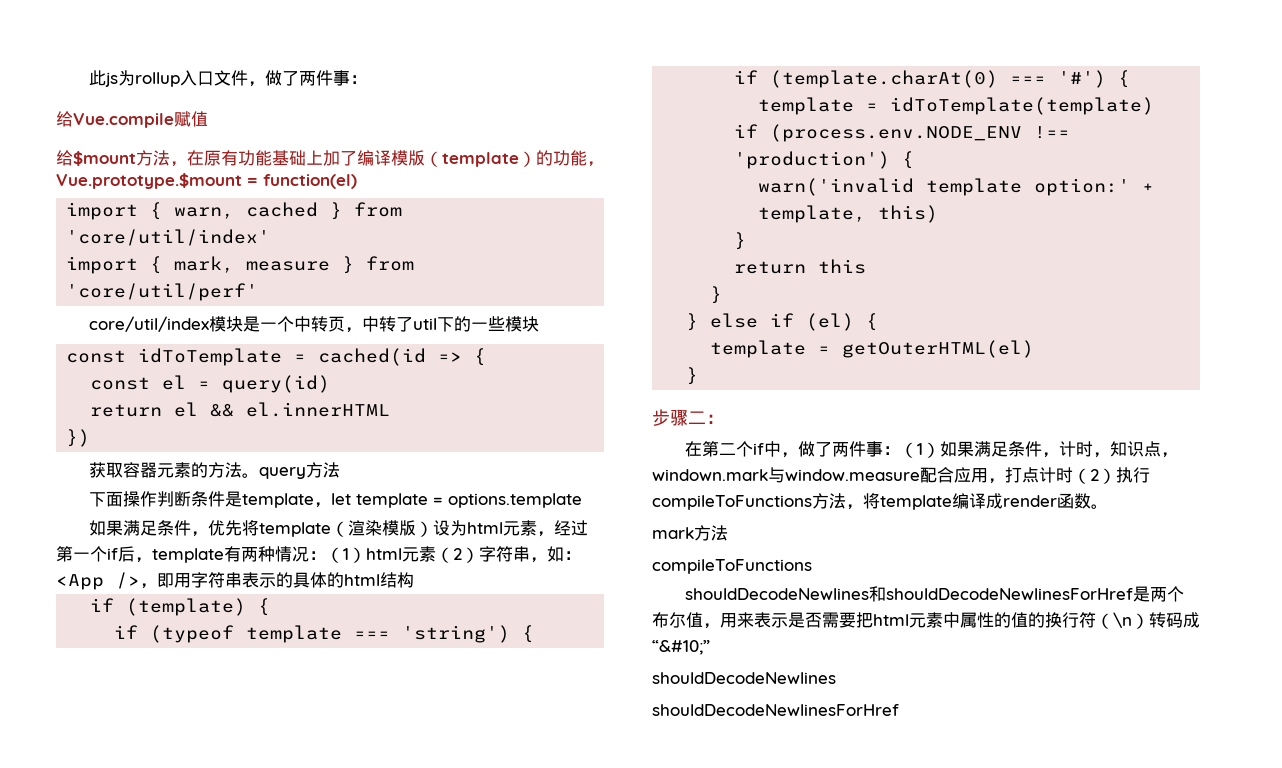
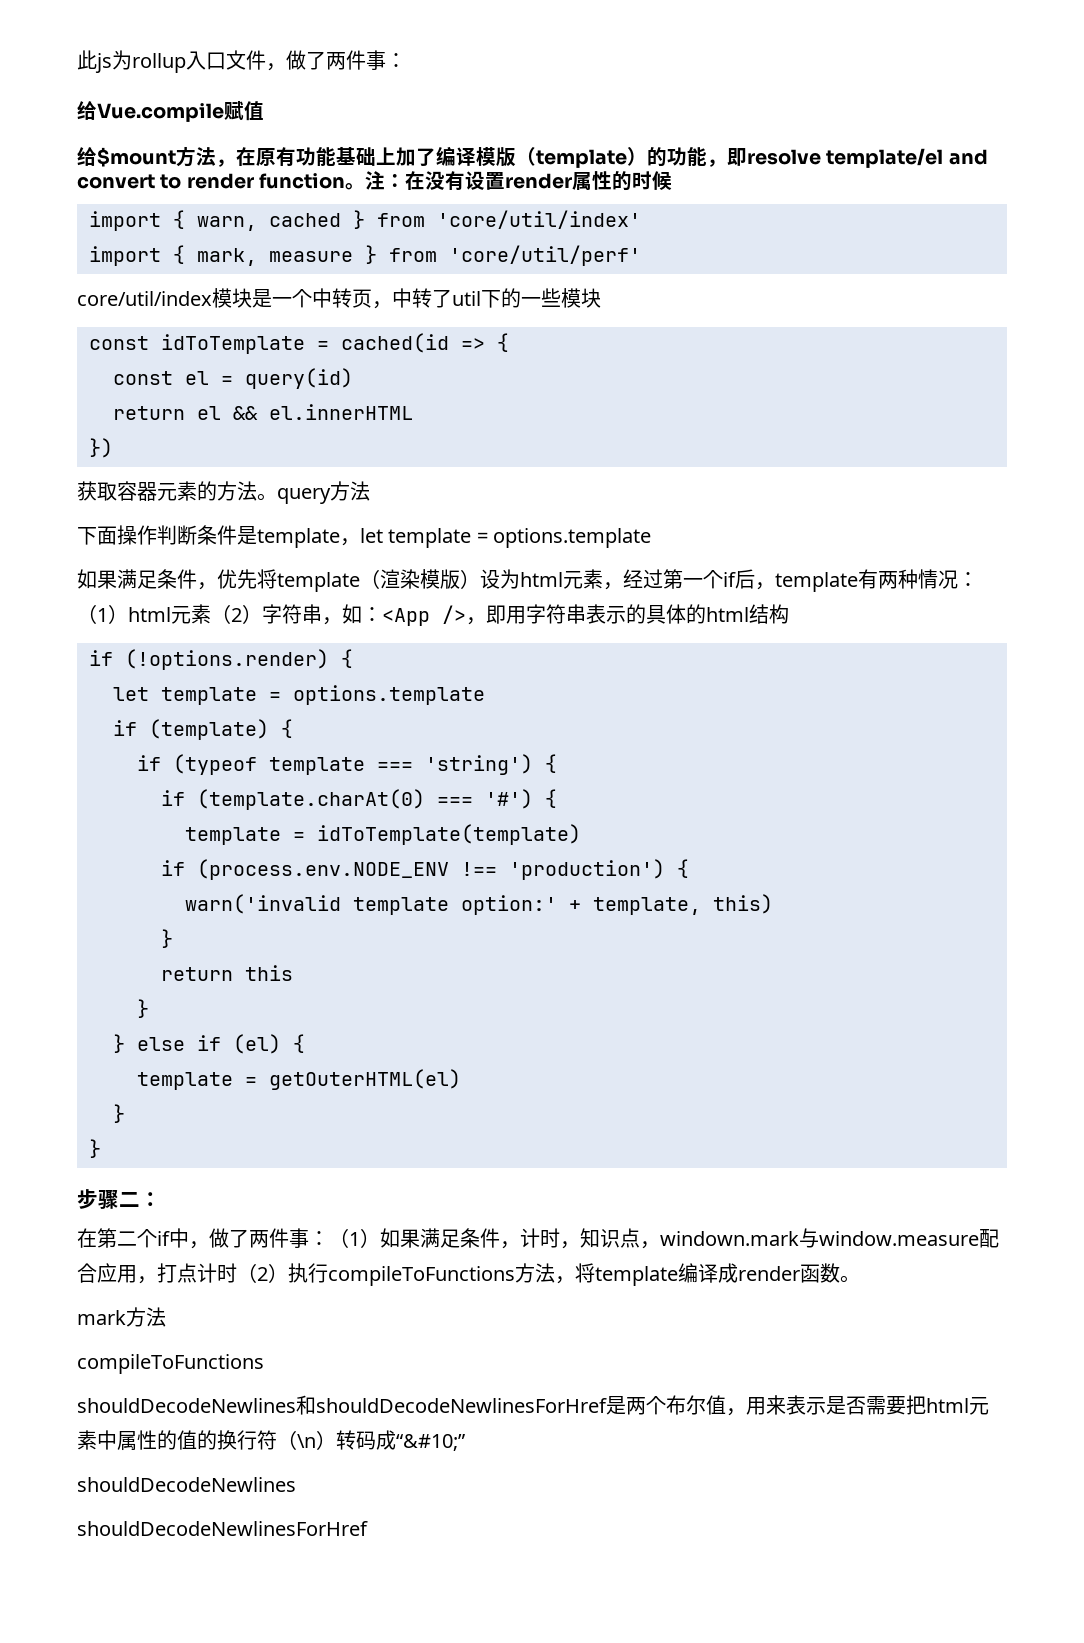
[56,173,357,189] Vue.prototype.$mount = function(el) -> [727,148,988,168] [77,171,672,191] 即resolve template/el and convert to render function。注：在没有设置render属性的时候
(414, 580) none -> [89,649,353,670] [113,685,485,705] // if (!options.render) { // let template = options.template
(699, 376) none -> [89,1139,101,1158] // }

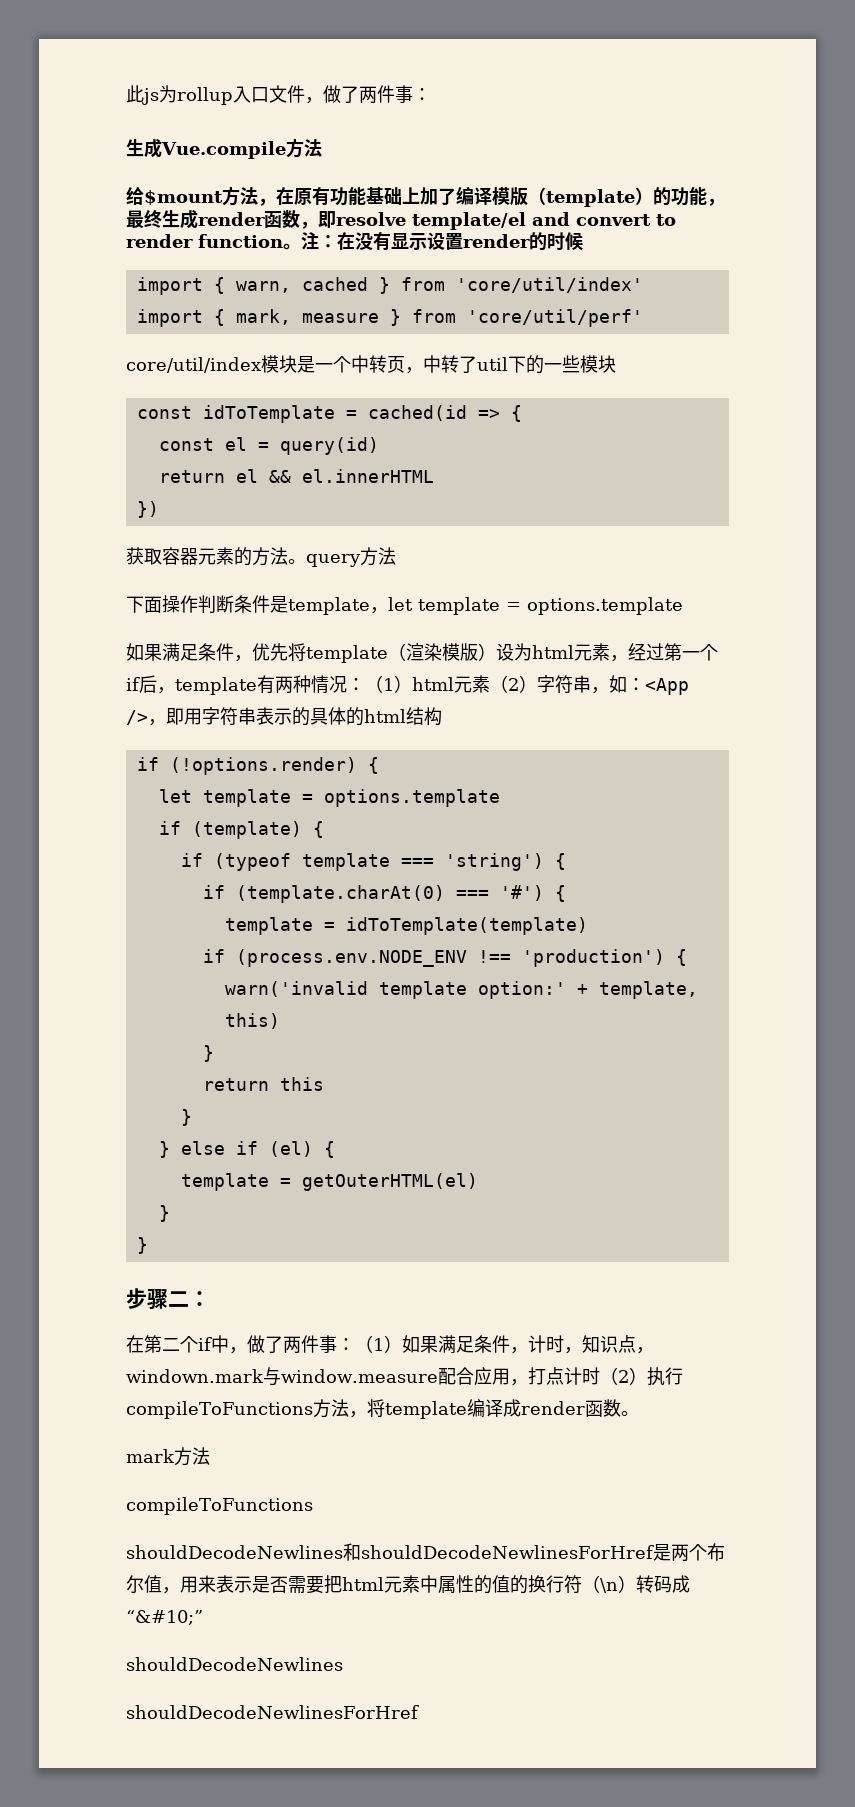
[77,101,264,122] 给Vue.compile赋值 -> [126,138,322,159] 生成Vue.compile方法
(727, 163) none -> [126,209,318,229] 最终生成render函数，
(465, 180) none -> [391,233,427,250] 显示
[571,171,612,190] 属性 -> (530, 241) none

